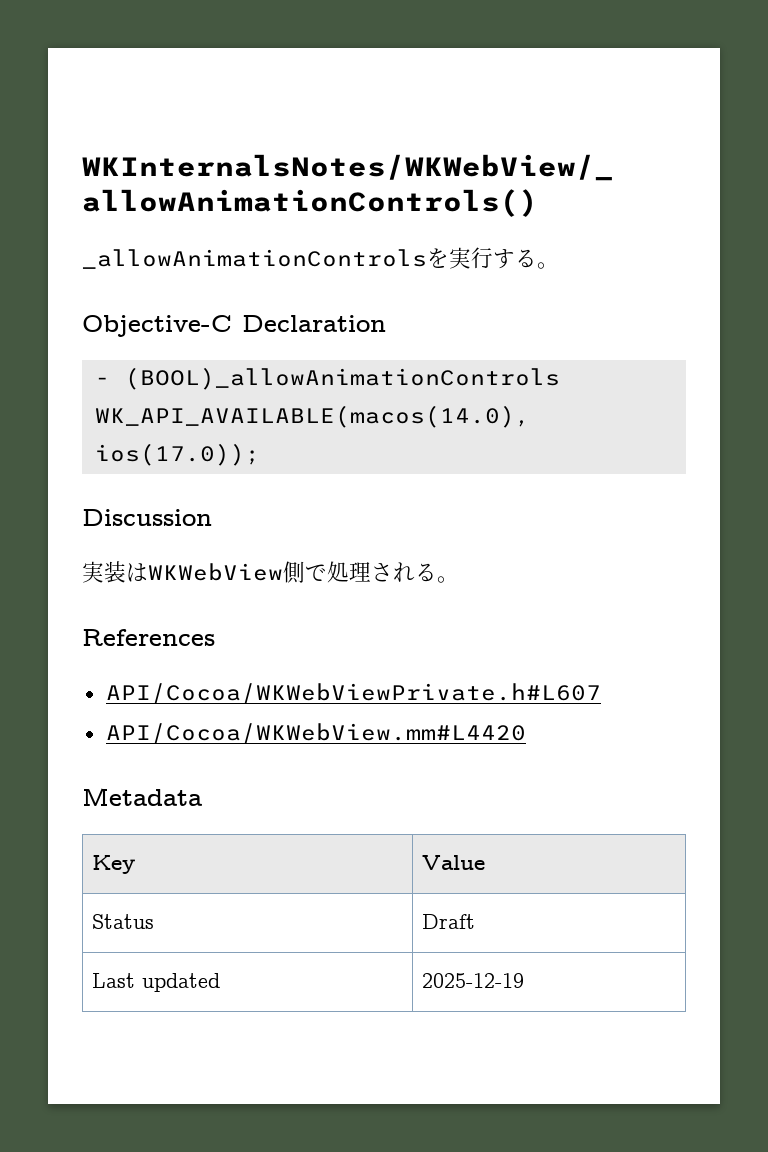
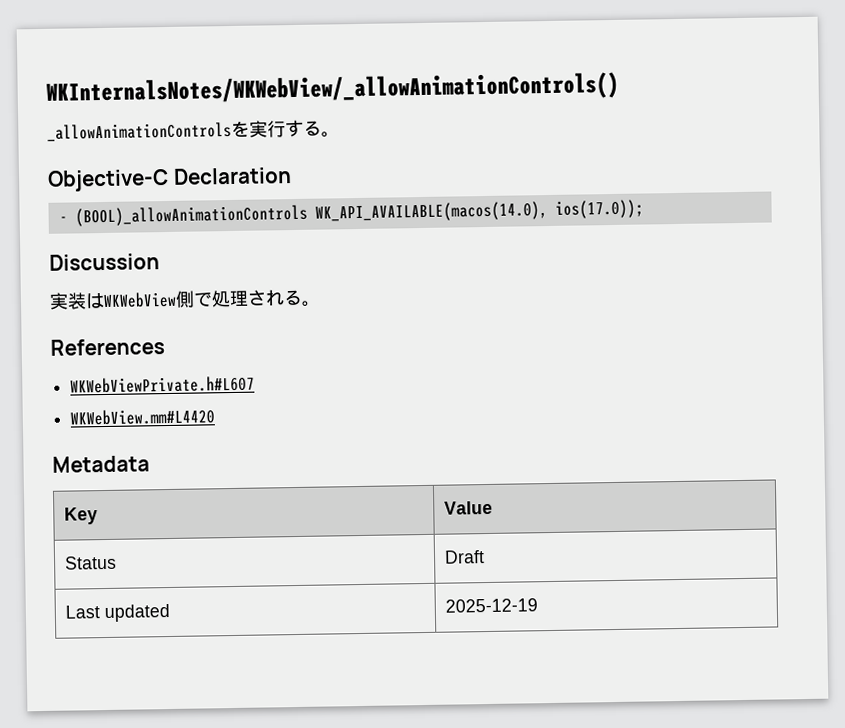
[105,683,601,703] [105,723,526,743] API/Cocoa/WKWebViewPrivate.h#L607 // API/Cocoa/WKWebView.mm#L4420 -> [70,375,256,394] [70,408,216,426] WKWebViewPrivate.h#L607 // WKWebView.mm#L4420

